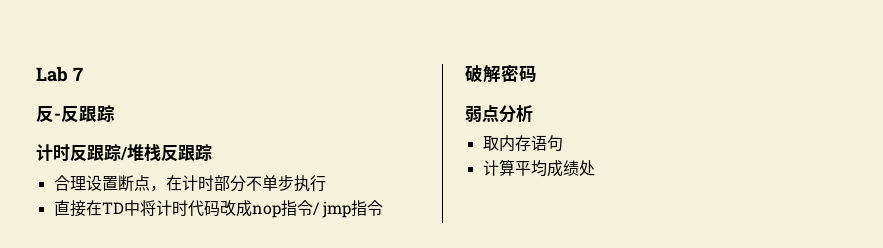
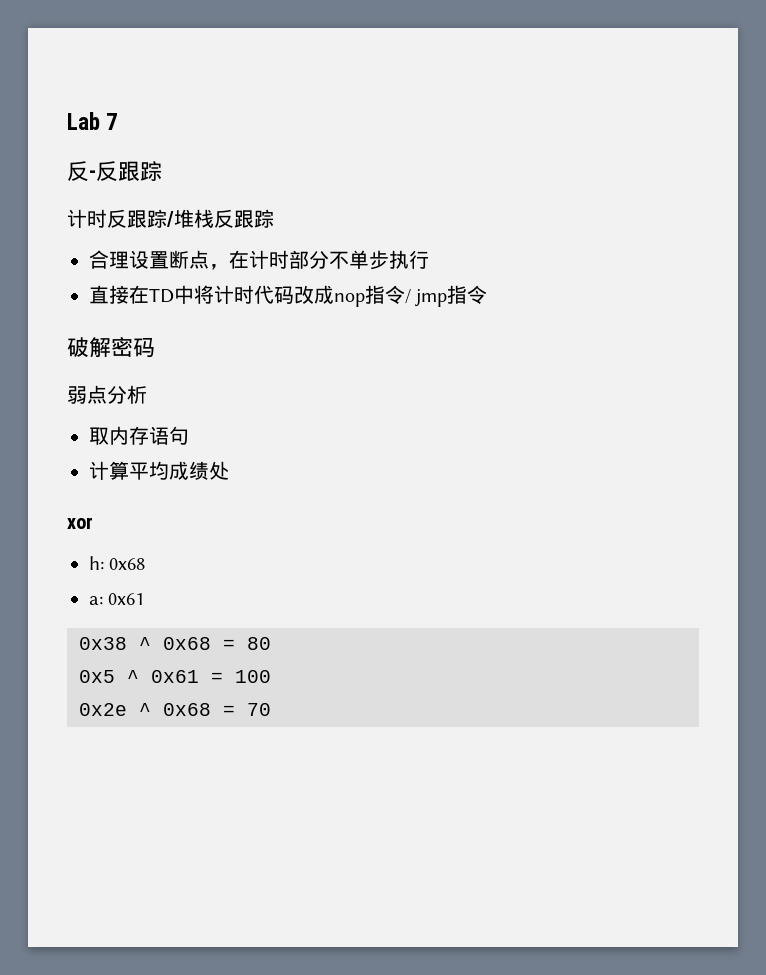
(595, 168) none -> [67,517,93,529] [89,556,146,570] [89,593,145,605] [79,637,271,650] [79,670,271,683] [79,703,271,716] // xor // h: 0x68 // a: 0x61 // 0x38 ^ 0x68 = 80 // 0x5 ^ 0x61 = 100 // 0x2e ^ 0x68 = 70

